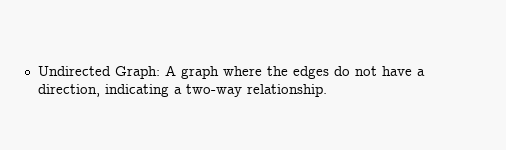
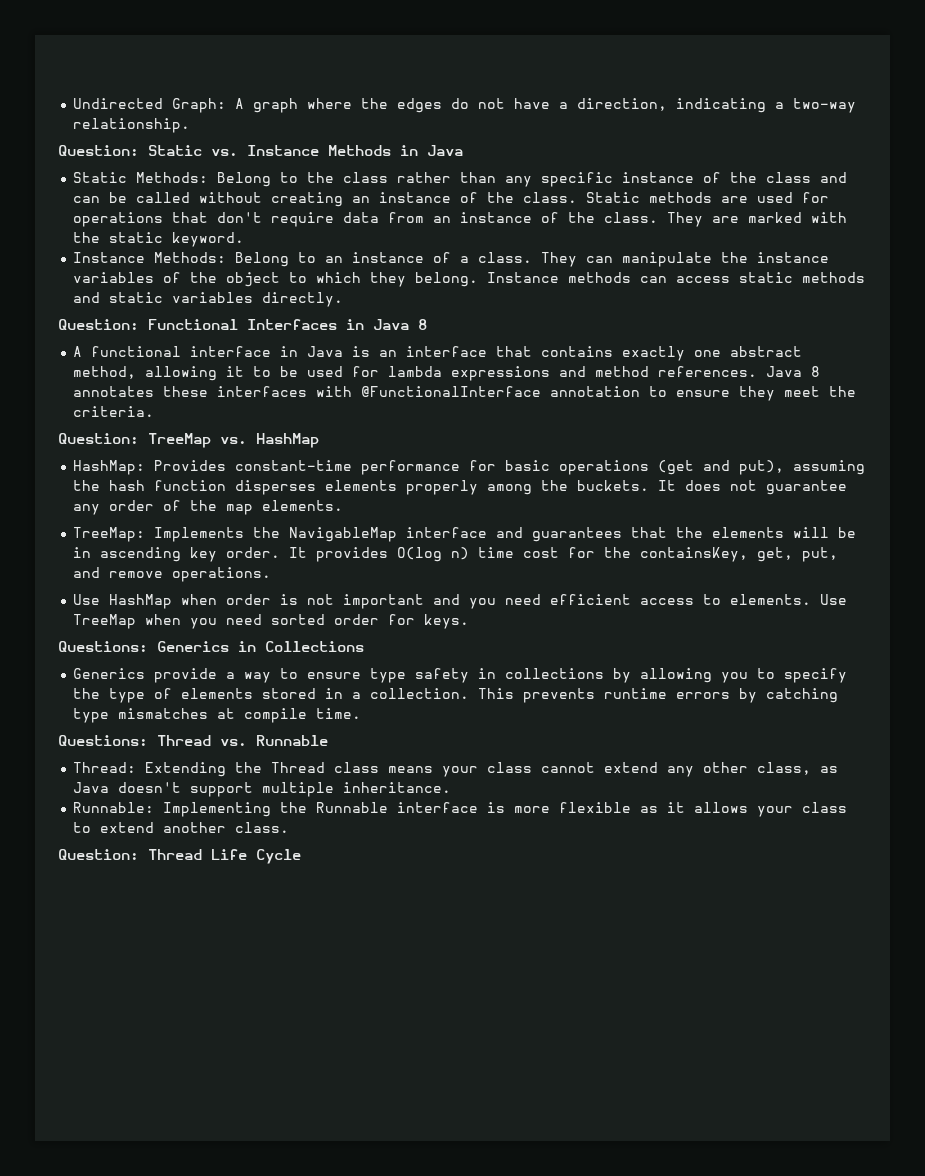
(327, 90) none -> [58,145,463,156] [73,172,848,187] [73,192,830,207] [73,212,848,227] [73,232,245,247] [73,252,830,267] [73,272,866,287] [73,292,344,307] [58,319,427,330] [73,346,803,361] [73,366,821,381] [73,386,857,401] [73,406,155,417] [58,433,319,448] [73,460,866,475] [73,480,848,495] [73,500,344,515] [73,527,857,542] [73,547,839,562] [73,567,272,582] [73,594,848,609] [73,614,470,629] [58,641,364,652] [73,668,848,683] [73,688,839,703] [73,708,362,723] [58,735,328,746] [73,762,839,777] [73,782,452,797] [73,802,848,817] [73,822,290,833] [58,849,301,864] // Question: Static vs. Instance Methods in Java // Static Methods: Belong to the class rather than any specific instance of the class and can be called without creating an instance of the class. Static methods are used for operations that don't require data from an instance of the class. They are marked with the static keyword. // Instance Methods: Belong to an instance of a class. They can manipulate the instance variables of the object to which they belong. Instance methods can access static methods and static variables directly. // Question: Functional Interfaces in Java 8 // A functional interface in Java is an interface that contains exactly one abstract method, allowing it to be used for lambda expressions and method references. Java 8 annotates these interfaces with @FunctionalInterface annotation to ensure they meet the criteria. // Question: TreeMap vs. HashMap // HashMap: Provides constant-time performance for basic operations (get and put), assuming the hash function disperses elements properly among the buckets. It does not guarantee any order of the map elements. // TreeMap: Implements the NavigableMap interface and guarantees that the elements will be in ascending key order. It provides O(log n) time cost for the containsKey, get, put, and remove operations. // Use HashMap when order is not important and you need efficient access to elements. Use TreeMap when you need sorted order for keys. // Questions: Generics in Collections // Generics provide a way to ensure type safety in collections by allowing you to specify the type of elements stored in a collection. This prevents runtime errors by catching type mismatches at compile time. // Questions: Thread vs. Runnable // Thread: Extending the Thread class means your class cannot extend any other class, as Java doesn't support multiple inheritance. // Runnable: Implementing the Runnable interface is more flexible as it allows your class to extend another class. // Question: Thread Life Cycle

